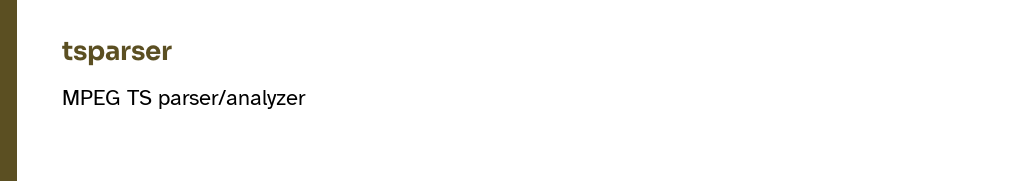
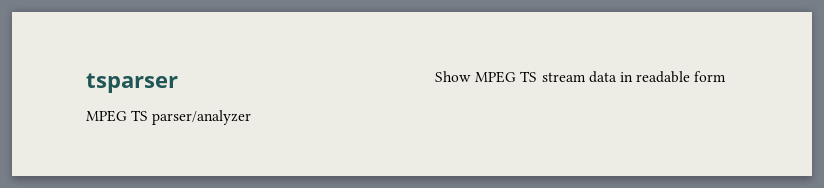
(306, 99) none -> [435,71,727,83] // Show MPEG TS stream data in readable form

